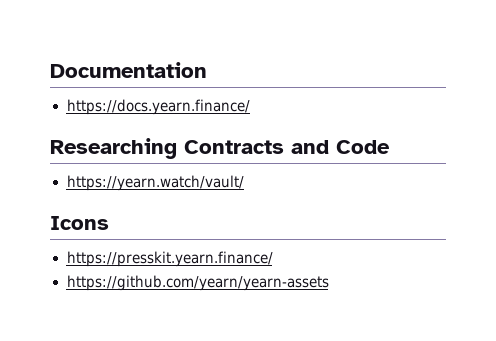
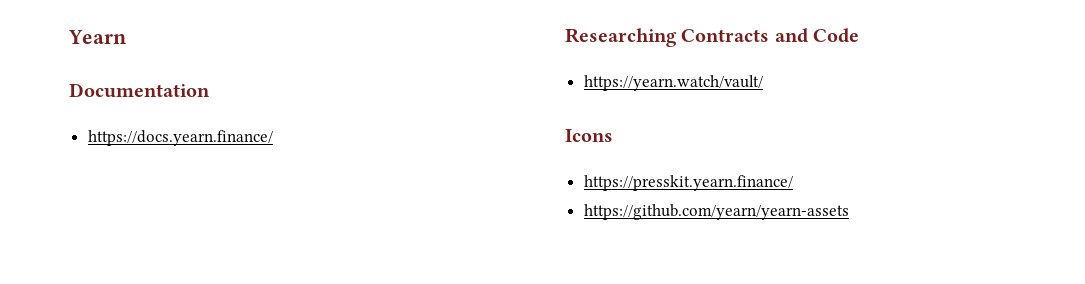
(50, 70) none -> [68,30,127,44] Yearn //

